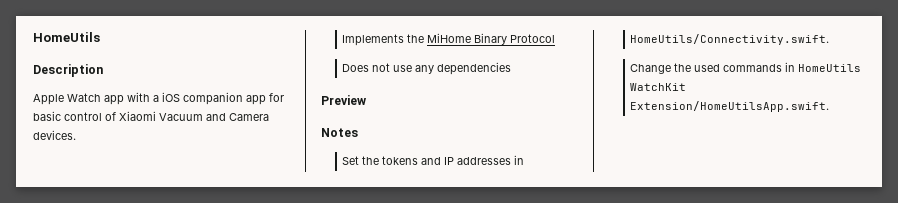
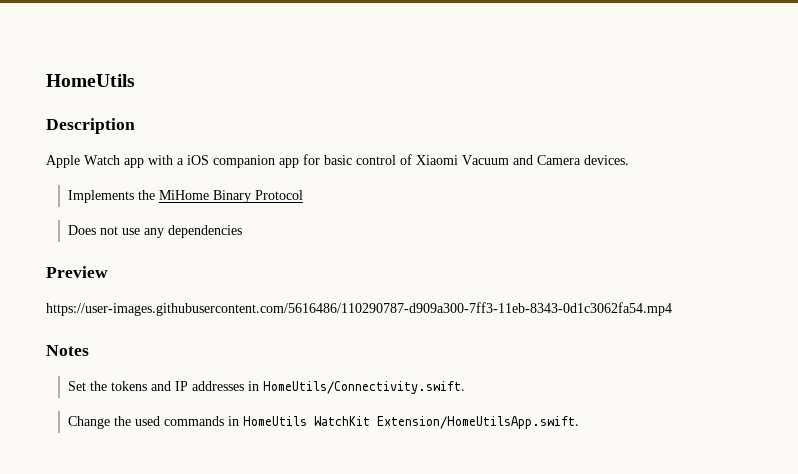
(366, 100) none -> [46,302,672,316] // https://user-images.githubusercontent.com/5616486/110290787-d909a300-7ff3-11eb-8343-0d1c3062fa54.mp4

